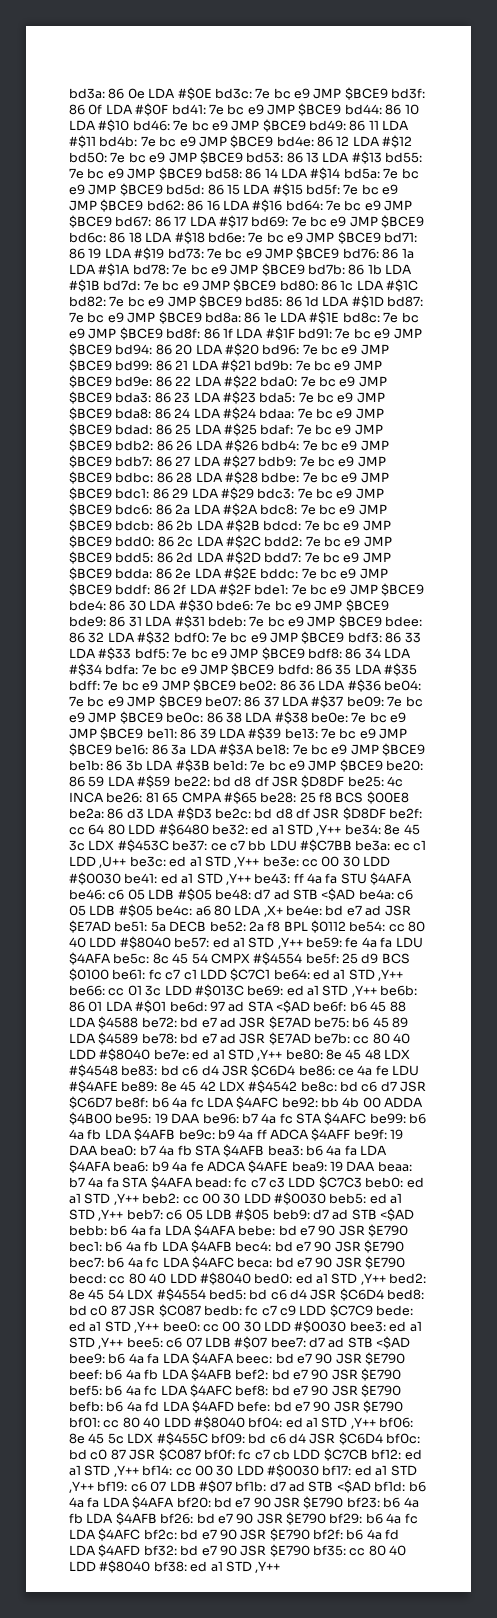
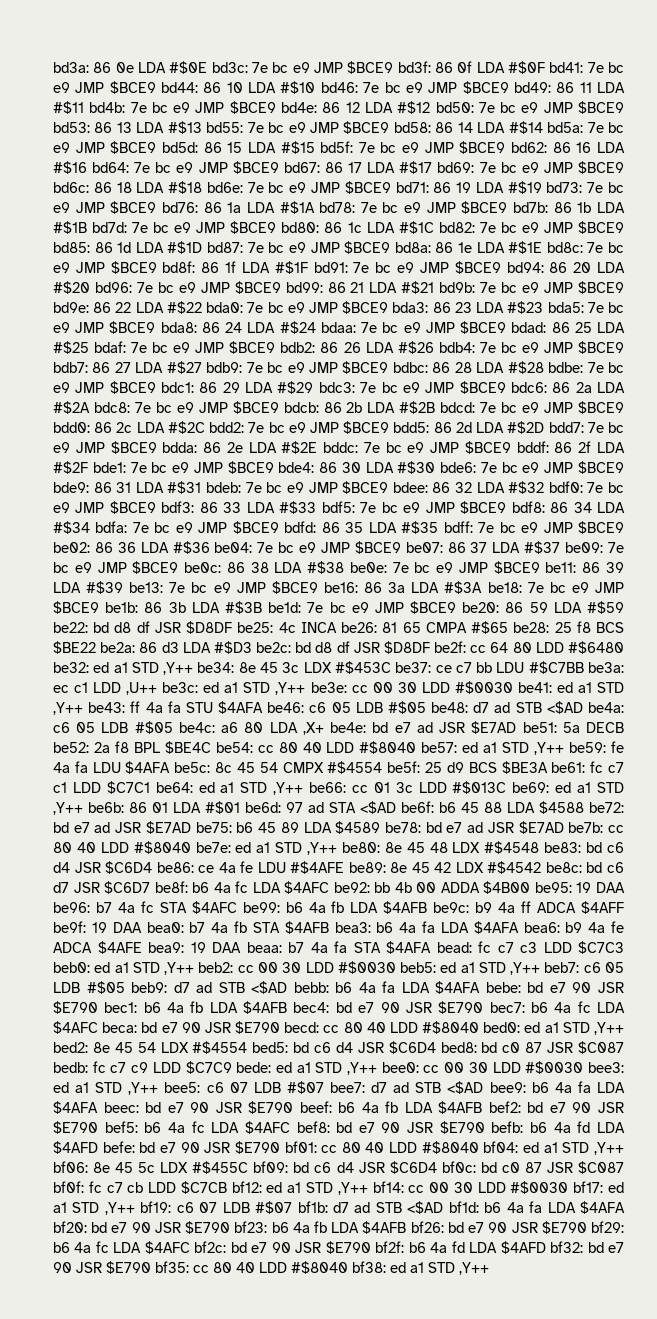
[366,791,409,804] $00E8 -> [53,641,96,654] $BE22
[311,920,346,933] $0112 -> [164,741,211,754] $BE4C
[69,968,109,981] $0100 -> [501,761,548,774] $BE3A

